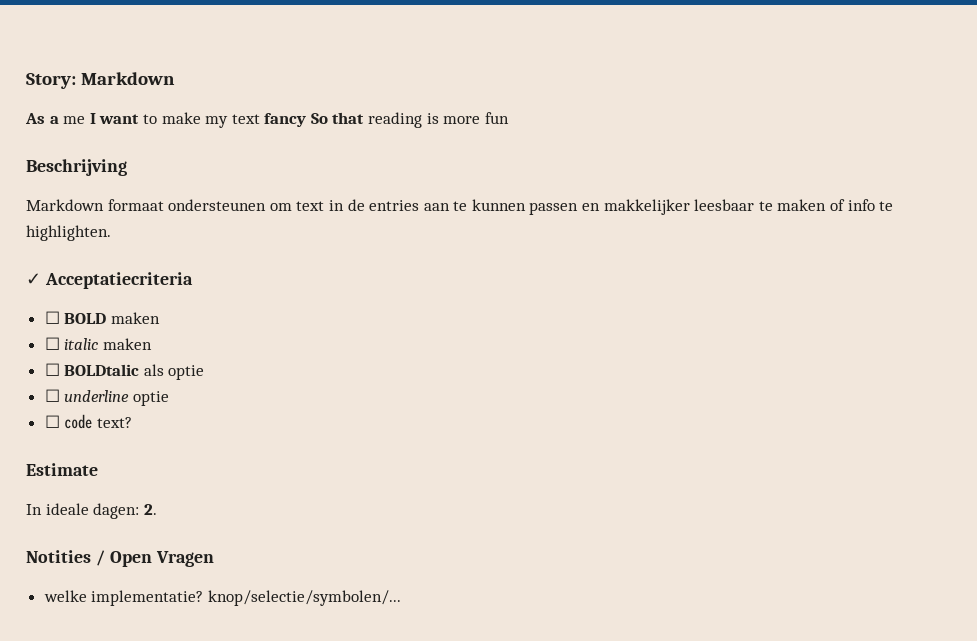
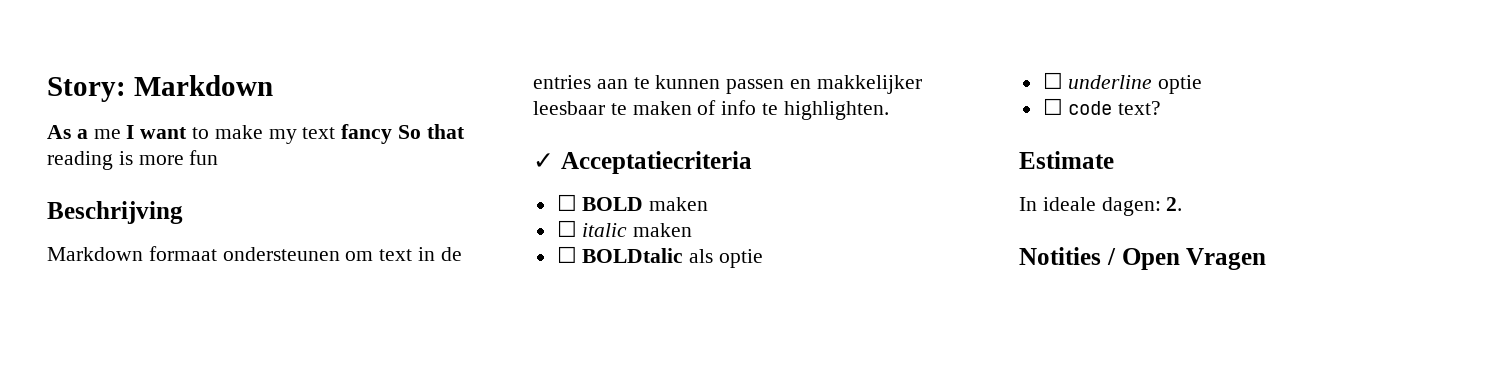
[43,590,401,606] // welke implementatie? knop/selectie/symbolen/... -> (1267, 259) none

